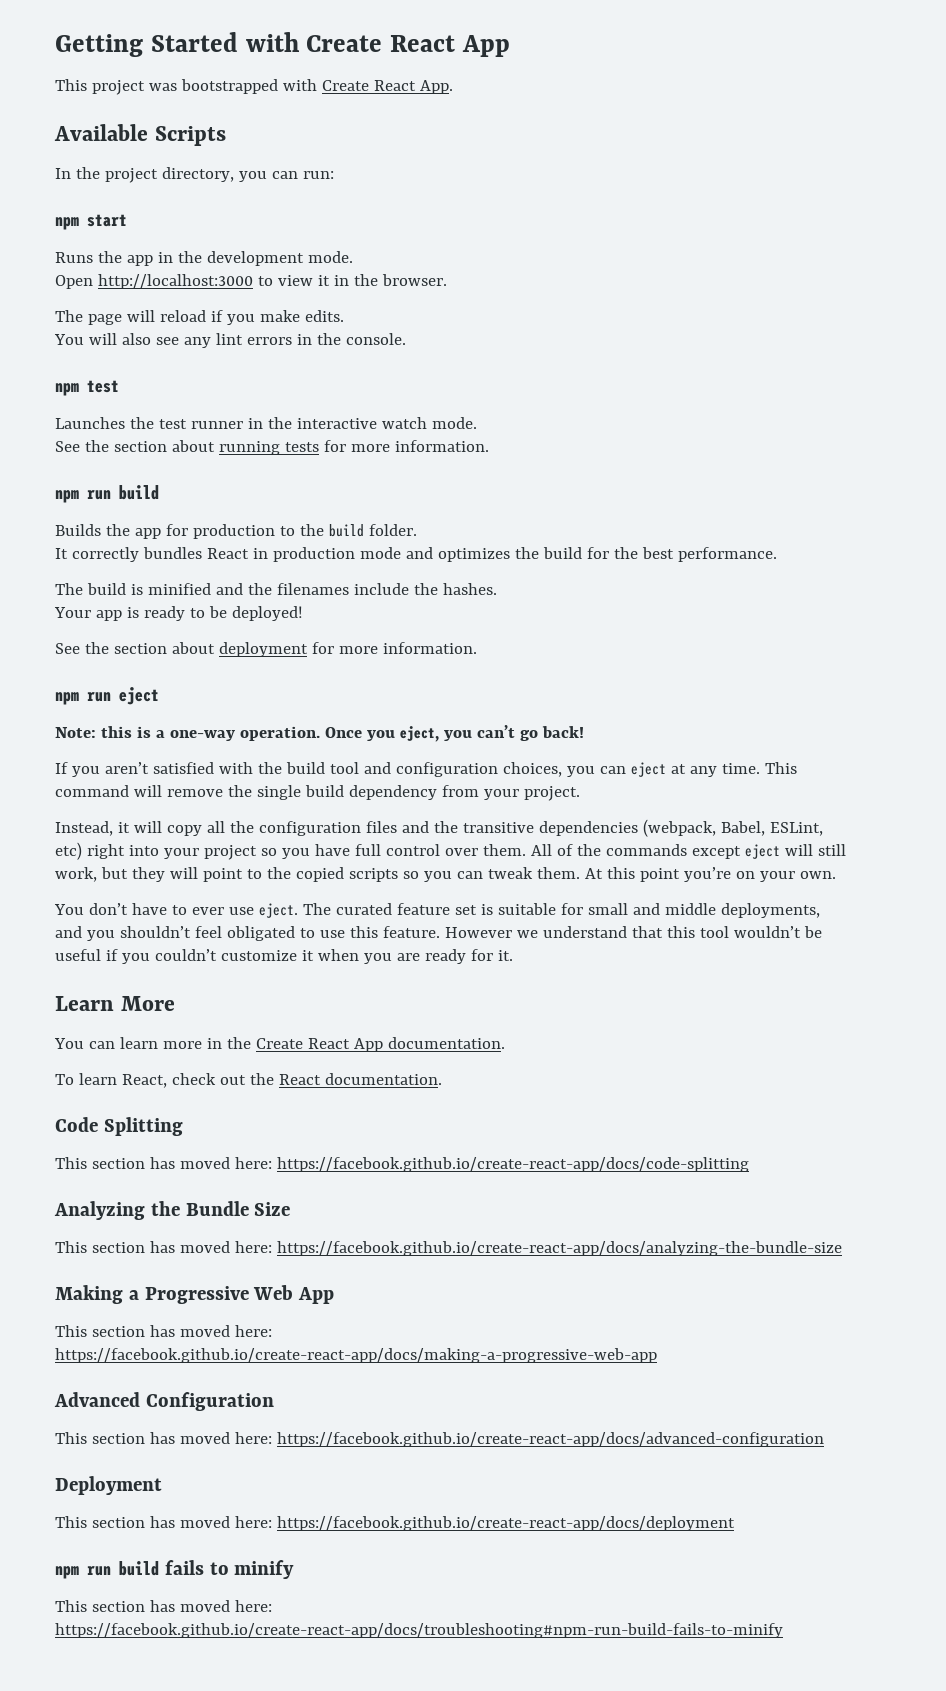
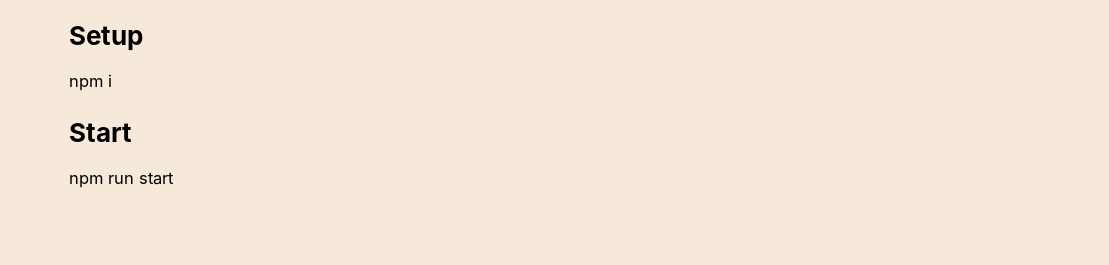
[55,32,511,57] [55,79,453,95] [54,124,226,146] [55,167,334,183] [55,214,127,230] [55,251,353,266] [55,274,447,289] [55,310,344,325] [54,333,406,348] [55,380,119,396] [55,417,477,429] [55,440,489,455] [55,485,159,503] [55,524,417,539] [55,547,777,562] [55,583,497,595] [54,606,303,621] [55,642,477,657] [55,687,159,705] [55,725,584,742] [55,762,797,777] [55,785,580,801] [55,819,823,837] [55,842,846,860] [55,867,836,882] [54,903,820,918] [55,926,822,941] [55,949,513,964] [55,996,175,1011] [54,1037,505,1052] [55,1073,442,1088] [55,1117,183,1136] [55,1157,749,1172] [54,1201,291,1220] [55,1241,842,1256] [55,1285,335,1304] [55,1325,272,1337] [55,1348,657,1363] [54,1392,274,1411] [55,1432,824,1447] [55,1476,162,1495] [55,1516,735,1531] [55,1560,295,1579] [55,1600,272,1612] [55,1623,783,1638] Getting Started with Create React App // This project was bootstrapped with Create React App. // Available Scripts // In the project directory, you can run: // npm start // Runs the app in the development mode. // Open http://localhost:3000 to view it in the browser. // The page will reload if you make edits. // You will also see any lint errors in the console. // npm test // Launches the test runner in the interactive watch mode. // See the section about running tests for more information. // npm run build // Builds the app for production to the build folder. // It correctly bundles React in production mode and optimizes the build for the best performance. // The build is minified and the filenames include the hashes. // Your app is ready to be deployed! // See the section about deployment for more information. // npm run eject // Note: this is a one-way operation. Once you eject, you can’t go back! // If you aren’t satisfied with the build tool and configuration choices, you can eject at any time. This command will remove the single build dependency from your project. // Instead, it will copy all the configuration files and the transitive dependencies (webpack, Babel, ESLint, etc) right into your project so you have full control over them. All of the commands except eject will still work, but they will point to the copied scripts so you can tweak them. At this point you’re on your own. // You don’t have to ever use eject. The curated feature set is suitable for small and middle deployments, and you shouldn’t feel obligated to use this feature. However we understand that this tool wouldn’t be useful if you couldn’t customize it when you are ready for it. // Learn More // You can learn more in the Create React App documentation. // To learn React, check out the React documentation. // Code Splitting // This section has moved here: https://facebook.github.io/create-react-app/docs/code-splitting // Analyzing the Bundle Size // This section has moved here: https://facebook.github.io/create-react-app/docs/analyzing-the-bundle-size // Making a Progressive Web App // This section has moved here: https://facebook.github.io/create-react-app/docs/making-a-progressive-web-app // Advanced Configuration // This section has moved here: https://facebook.github.io/create-react-app/docs/advanced-configuration // Deployment // This section has moved here: https://facebook.github.io/create-react-app/docs/deployment // npm run build fails to minify // This section has moved here: https://facebook.github.io/create-react-app/docs/troubleshooting#npm-run-build-fails-to-minify -> [69,26,143,51] [69,74,112,91] [69,123,132,142] [69,172,174,188] Setup // npm i // Start // npm run start

